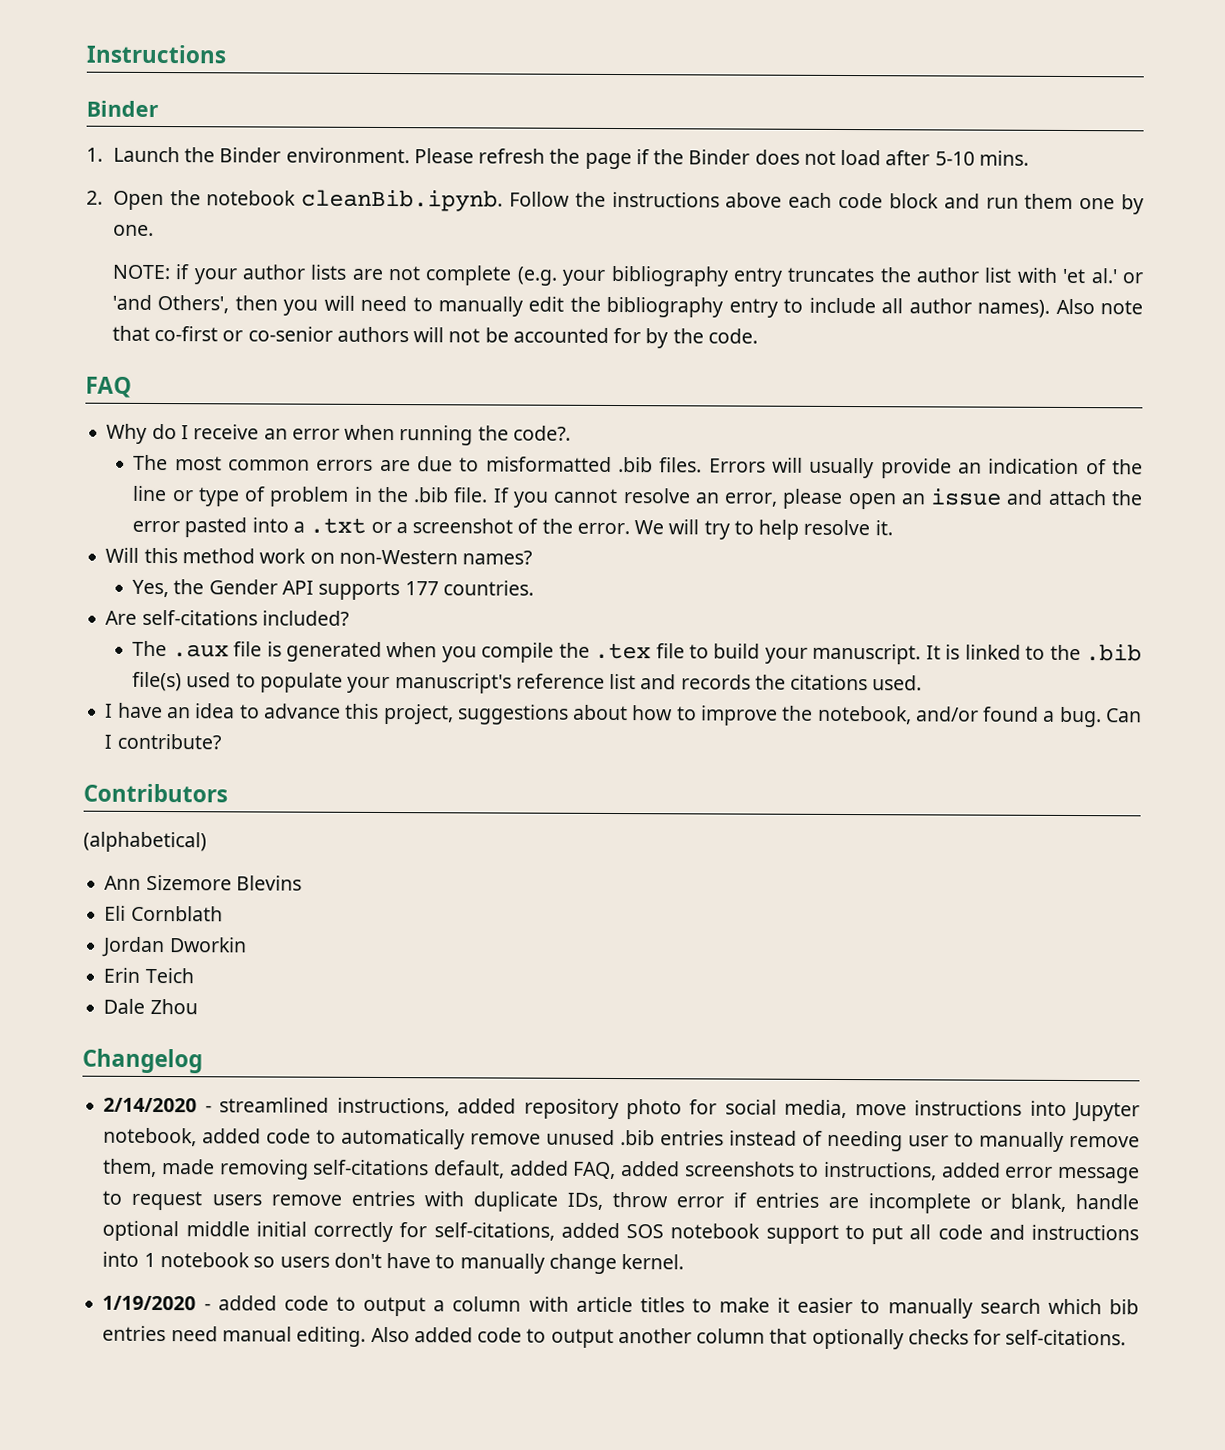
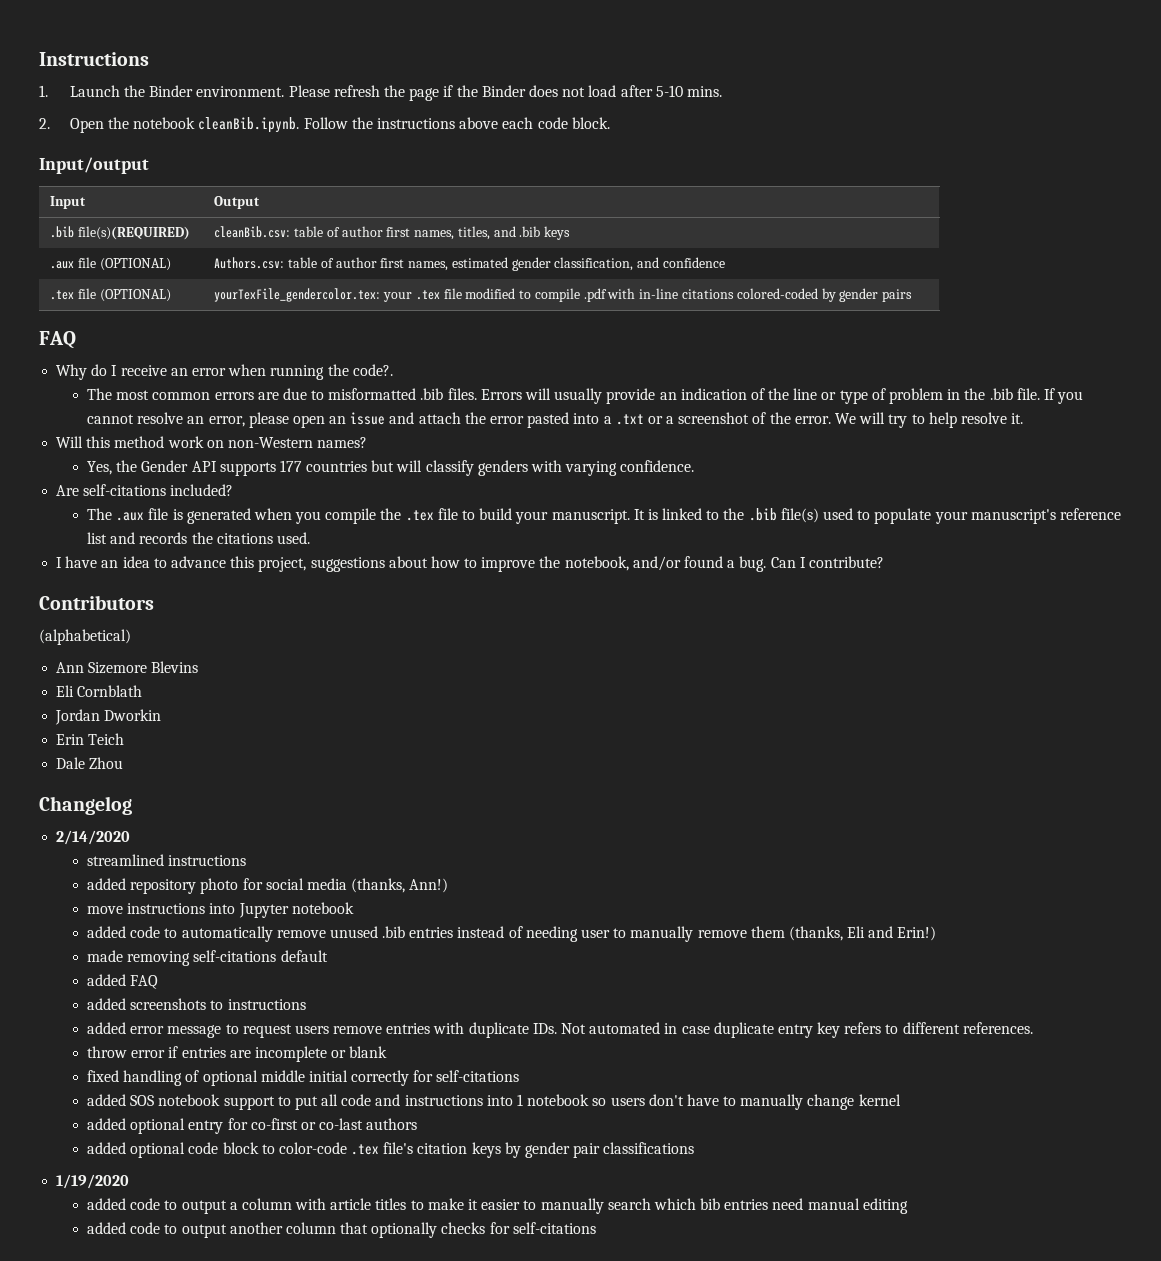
[86,100,159,118] // Binder -> (149, 59) none
[888,193,1145,215] [112,224,154,236] [111,264,1144,287] [111,294,1143,318] [111,325,758,349] block and run them one by one. // NOTE: if your author lists are not complete (e.g. your bibliography entry truncates the author list with 'et al.' or 'and Others', then you will need to manually edit the bibliography entry to include all author names). Also note that co-first or co-senior authors will not be accounted for by the code. -> [571,117,610,129] [39,157,149,174] [50,196,87,209] [214,196,261,209] [50,226,190,240] [214,226,571,240] [50,257,171,271] [214,257,726,271] [50,288,171,302] [214,288,913,302] block. // Input/output // Input | Output // .bib file(s)(REQUIRED) | cleanBib.csv: table of author first names, titles, and .bib keys // .aux file (OPTIONAL) | Authors.csv: table of author first names, estimated gender classification, and confidence // .tex file (OPTIONAL) | yourTexFile_gendercolor.tex: your .tex file modified to compile .pdf with in-line citations colored-coded by gender pairs
[442,580,534,596] countries. -> [306,460,695,476] countries but will classify genders with varying confidence.
[204,1097,450,1117] - streamlined instructions, -> [86,854,247,866] // streamlined instructions //
[784,1099,848,1119] media, -> [306,878,449,893] media (thanks, Ann!) //
[103,1127,198,1147] notebook, -> [291,902,354,914] notebook //
[103,1158,617,1180] them, made removing self-citations default, added FAQ, -> [750,926,937,941] [86,950,328,966] [86,974,159,989] them (thanks, Eli and Erin!) // made removing self-citations default // added FAQ //
[824,1161,938,1181] instructions, -> [227,999,306,1010] instructions //
[566,1192,603,1210] IDs, -> [532,1022,1033,1038] IDs. Not automated in case duplicate entry key refers to different references. //
[1009,1193,1139,1212] blank, handle -> [349,1046,388,1058] [86,1070,200,1086] blank // fixed handling of
[433,1222,555,1241] self-citations, -> [436,1070,520,1082] self-citations //
[621,1254,685,1270] kernel. -> [858,1094,901,1106] [86,1118,418,1134] [86,1142,695,1158] kernel // added optional entry for co-first or co-last authors // added optional code block to color-code .tex file's citation keys by gender pair classifications
[203,1303,211,1311] - -> (130, 1181) //
[296,1326,410,1347] editing. Also -> [862,1198,908,1214] editing //
[1005,1329,1127,1346] self-citations. -> [512,1222,596,1234] self-citations

